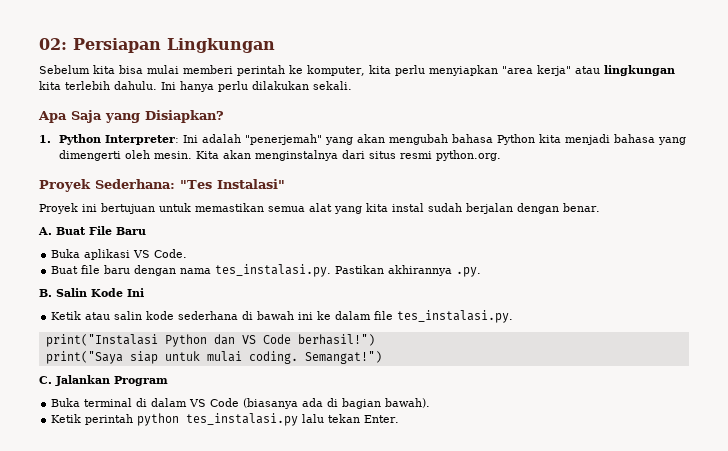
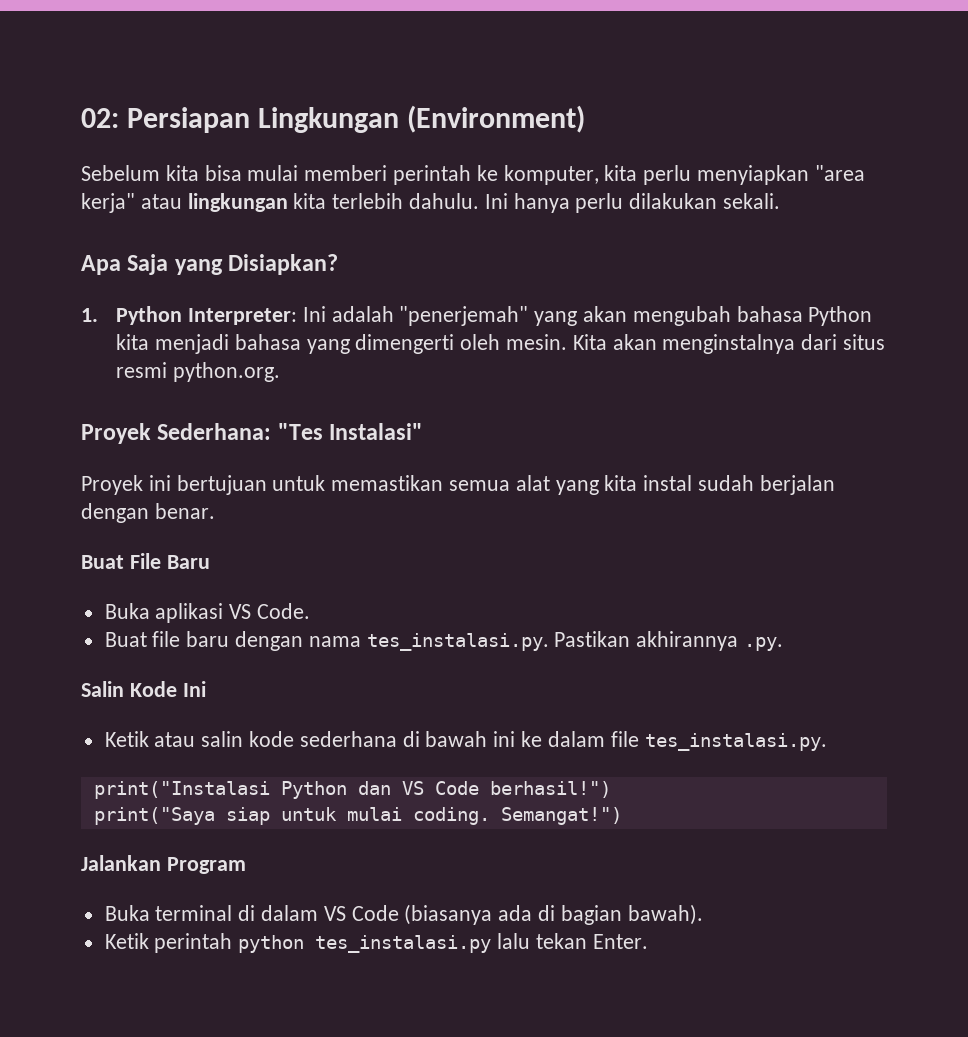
(275, 45) none -> [407,105,586,133] (Environment)
[38,227,52,235] A. -> (215, 511) none
[39,289,52,297] B. -> (784, 644) none
[39,376,52,384] C. -> (622, 816) none

